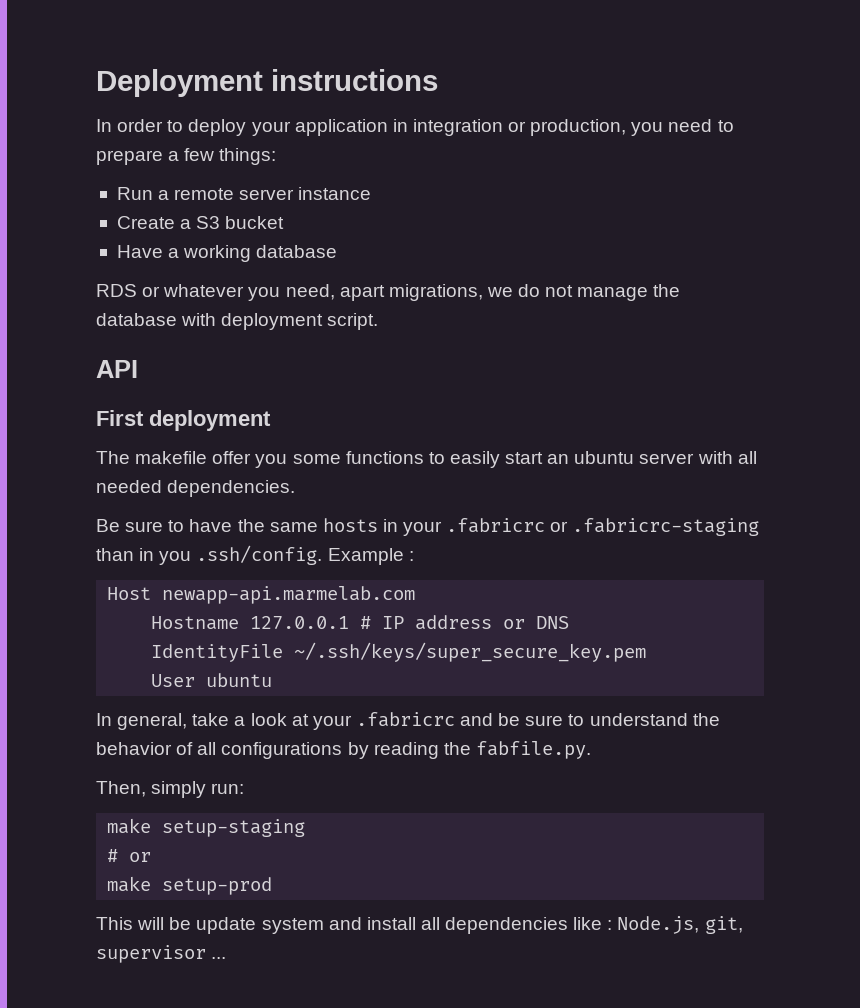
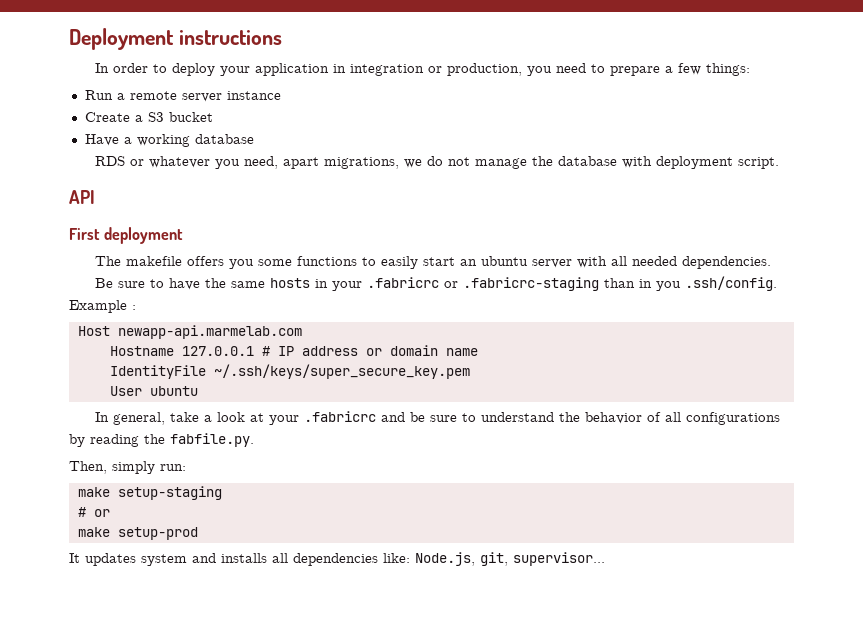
[212,451,252,464] offer -> [187,256,225,266] offers
[536,616,570,629] DNS -> [389,345,478,356] domain name
[96,917,257,934] This will be update -> [69,553,136,566] It updates
[366,917,416,930] install -> [221,553,267,563] installs
[573,916,743,934] [96,945,227,963] like : Node.js, git, supervisor ... -> [383,552,605,566] like: Node.js, git, supervisor...

